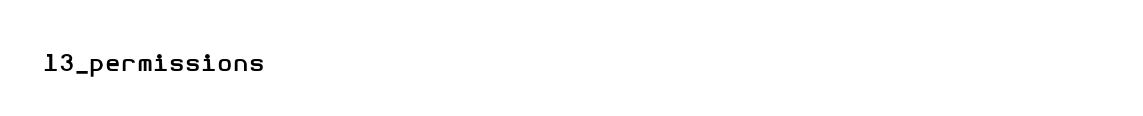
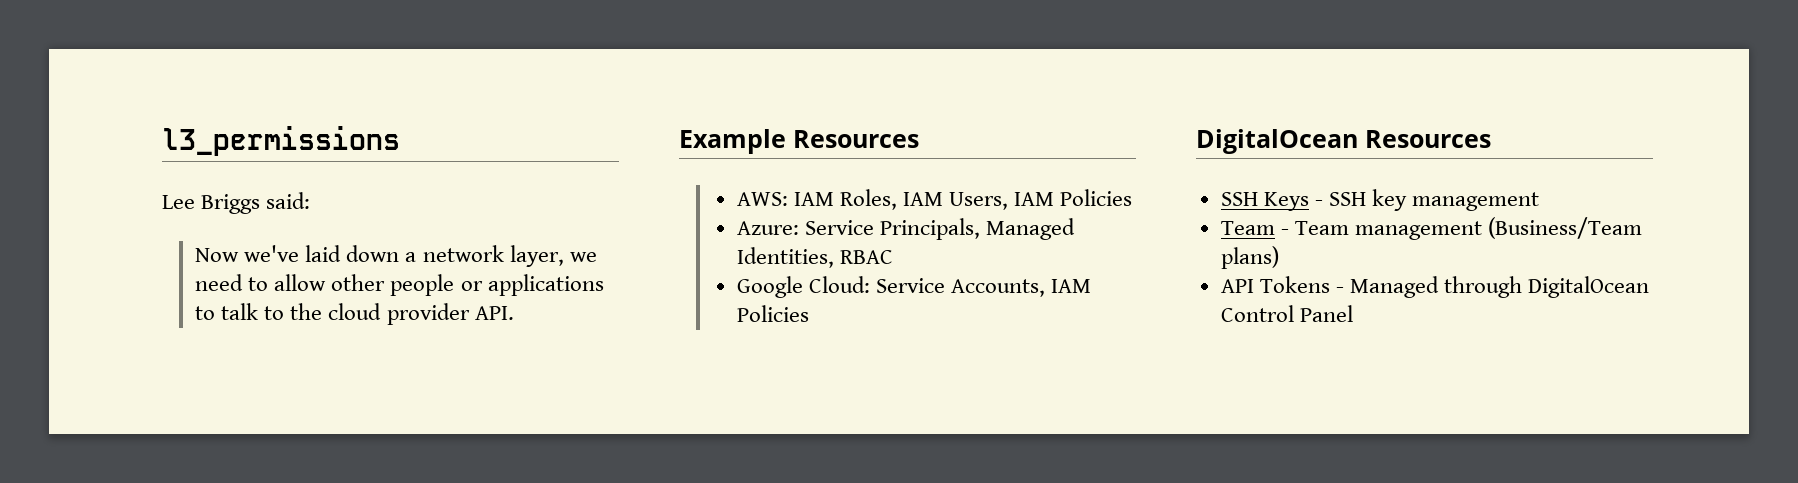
(265, 65) none -> [162,192,311,214] [195,245,597,267] [195,274,604,296] [195,303,514,325] [679,129,919,154] [736,189,1133,210] [736,218,1076,240] [736,247,894,268] [736,276,1092,298] [736,305,809,322] [1196,129,1491,154] [1220,189,1540,211] [1220,217,1643,240] [1220,246,1279,269] [1220,276,1650,298] [1220,305,1353,322] // Lee Briggs said: // Now we've laid down a network layer, we need to allow other people or applications to talk to the cloud provider API. // Example Resources // AWS: IAM Roles, IAM Users, IAM Policies // Azure: Service Principals, Managed Identities, RBAC // Google Cloud: Service Accounts, IAM Policies // DigitalOcean Resources // SSH Keys - SSH key management // Team - Team management (Business/Team plans) // API Tokens - Managed through DigitalOcean Control Panel

